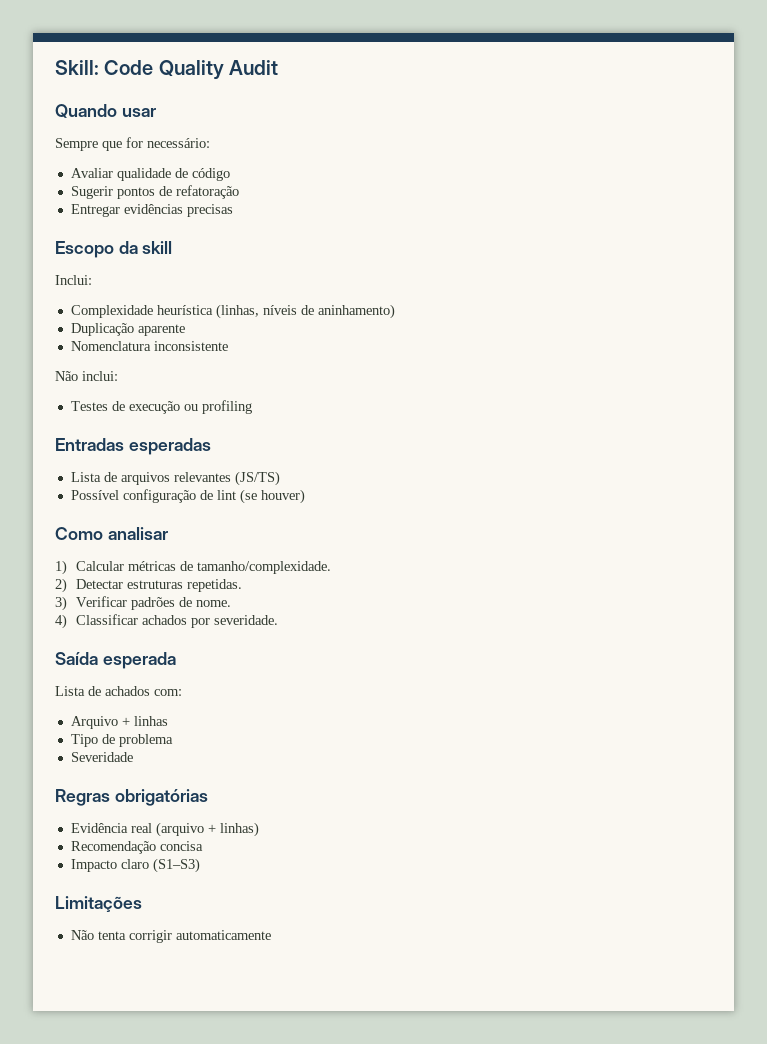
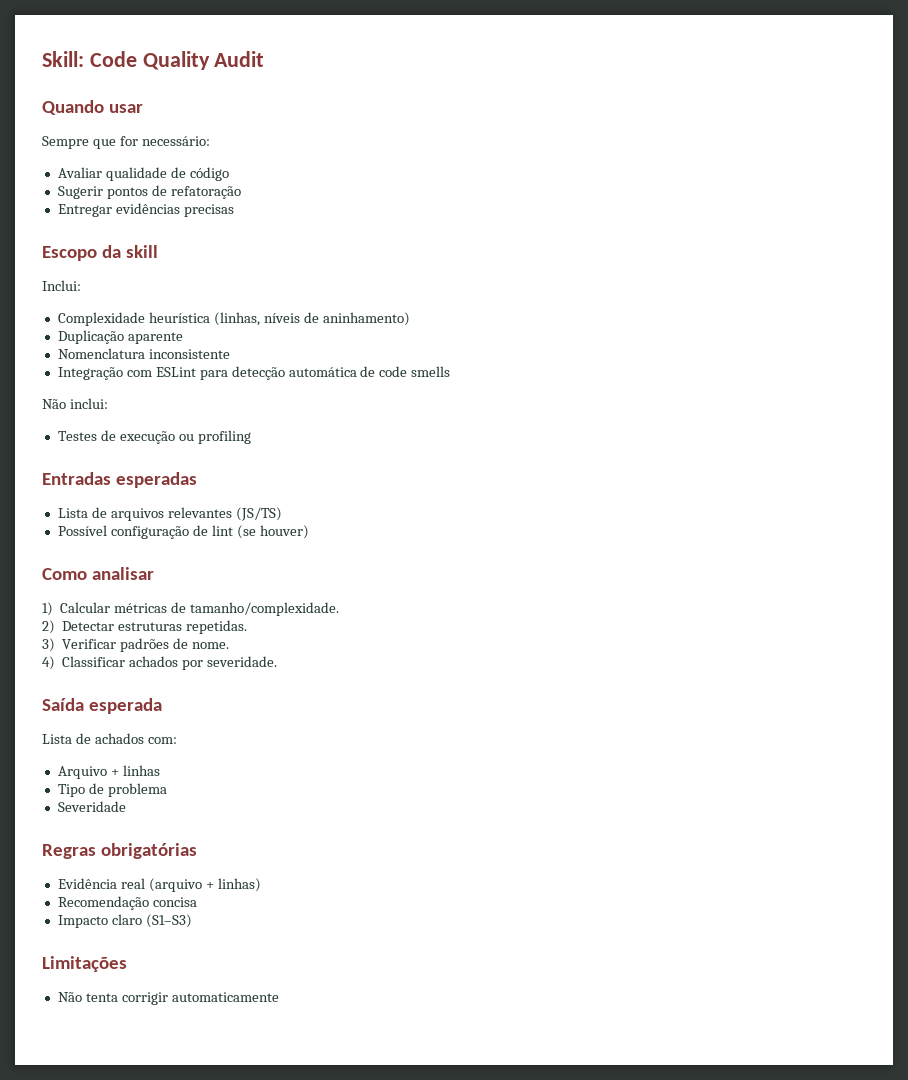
(228, 346) none -> [57,366,451,380] // Integração com ESLint para detecção automática de code smells

